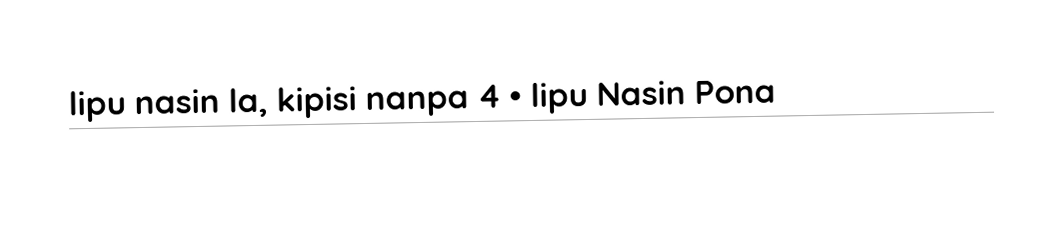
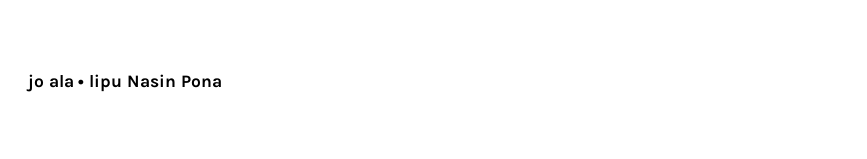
[68,84,501,123] lipu nasin la, kipisi nanpa 4 -> [26,74,74,92] jo ala

